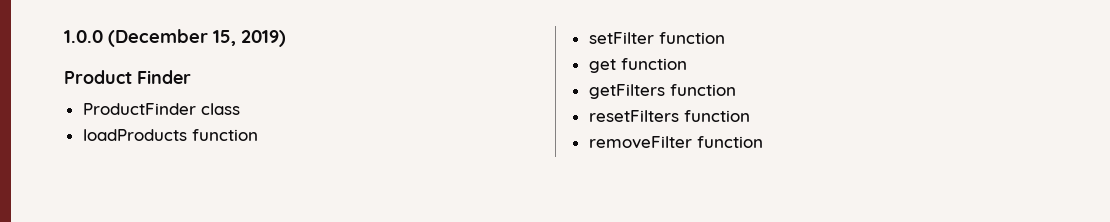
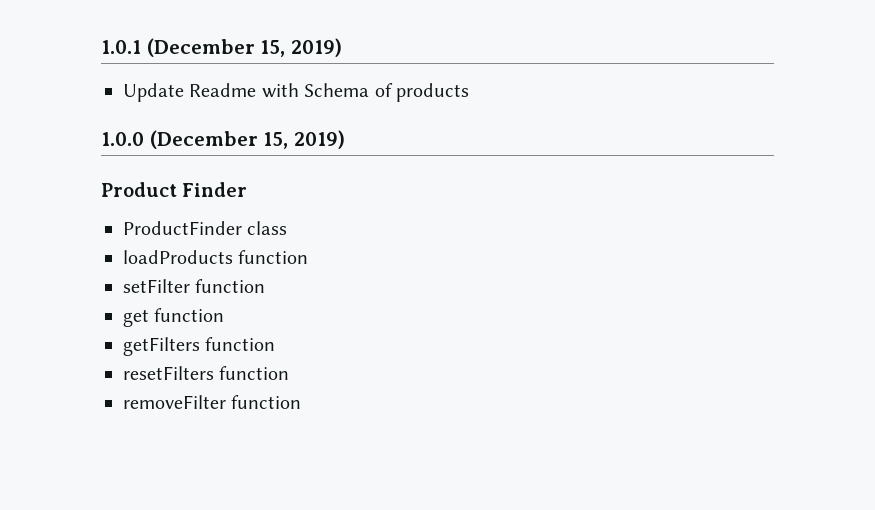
(64, 36) none -> [101,38,343,57] [123,83,469,102] 1.0.1 (December 15, 2019) // Update Readme with Schema of products //

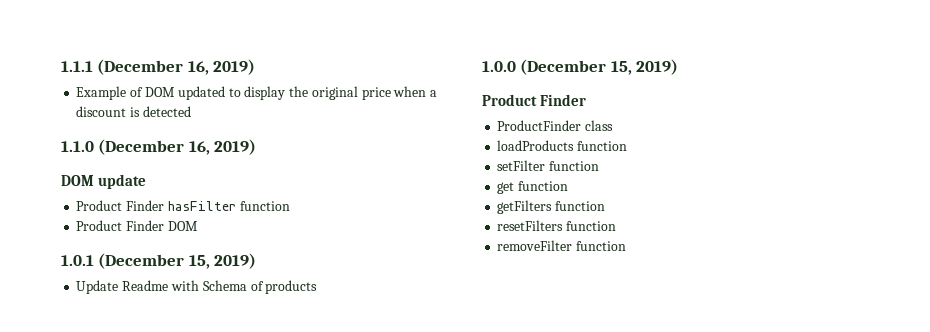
(101, 47) none -> [61,59,256,75] [76,86,438,100] [76,106,191,117] [61,139,257,155] [61,174,147,189] [76,200,290,211] [76,220,198,231] 1.1.1 (December 16, 2019) // Example of DOM updated to display the original price when a discount is detected // 1.1.0 (December 16, 2019) // DOM update // Product Finder hasFilter function // Product Finder DOM //

